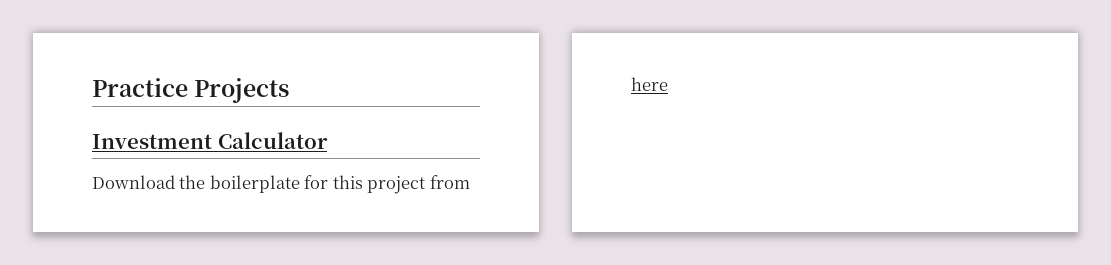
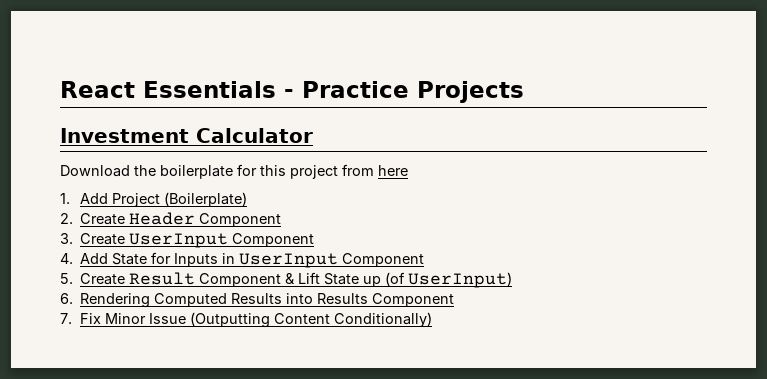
(92, 87) none -> [60,81,294,98] React Essentials -
(668, 84) none -> [60,192,247,207] [60,212,282,227] [60,233,315,248] [60,252,425,268] [60,272,513,288] [60,293,455,308] [60,312,432,328] // 1. Add Project (Boilerplate) // 2. Create Header Component // 3. Create UserInput Component // 4. Add State for Inputs in UserInput Component // 5. Create Result Component & Lift State up (of UserInput) // 6. Rendering Computed Results into Results Component // 7. Fix Minor Issue (Outputting Content Conditionally)

